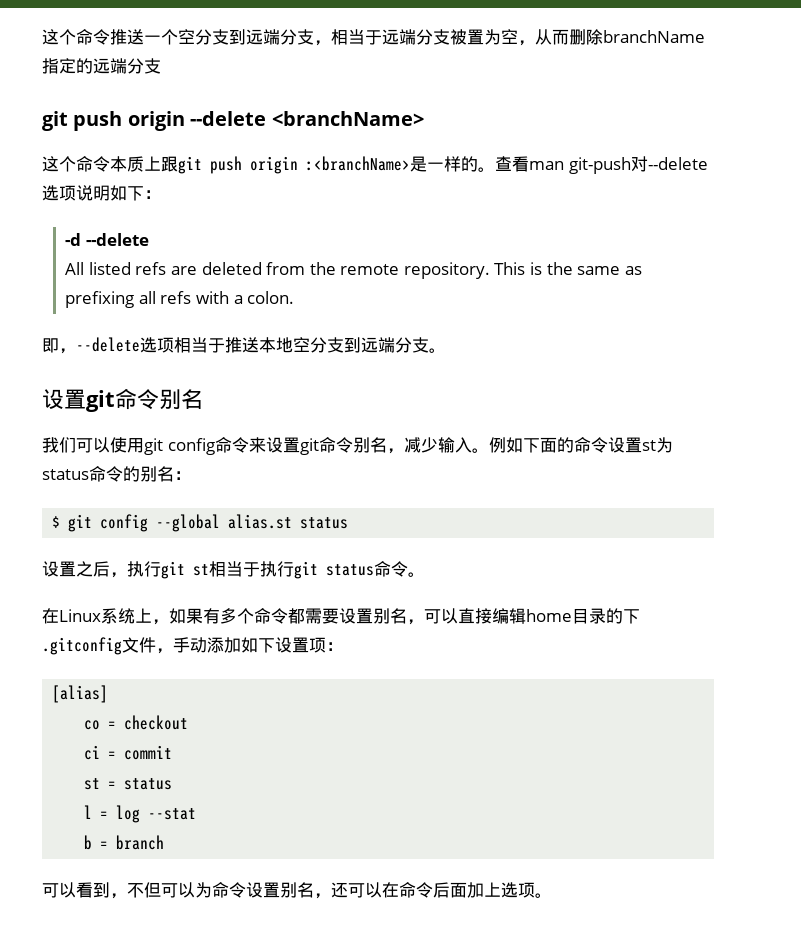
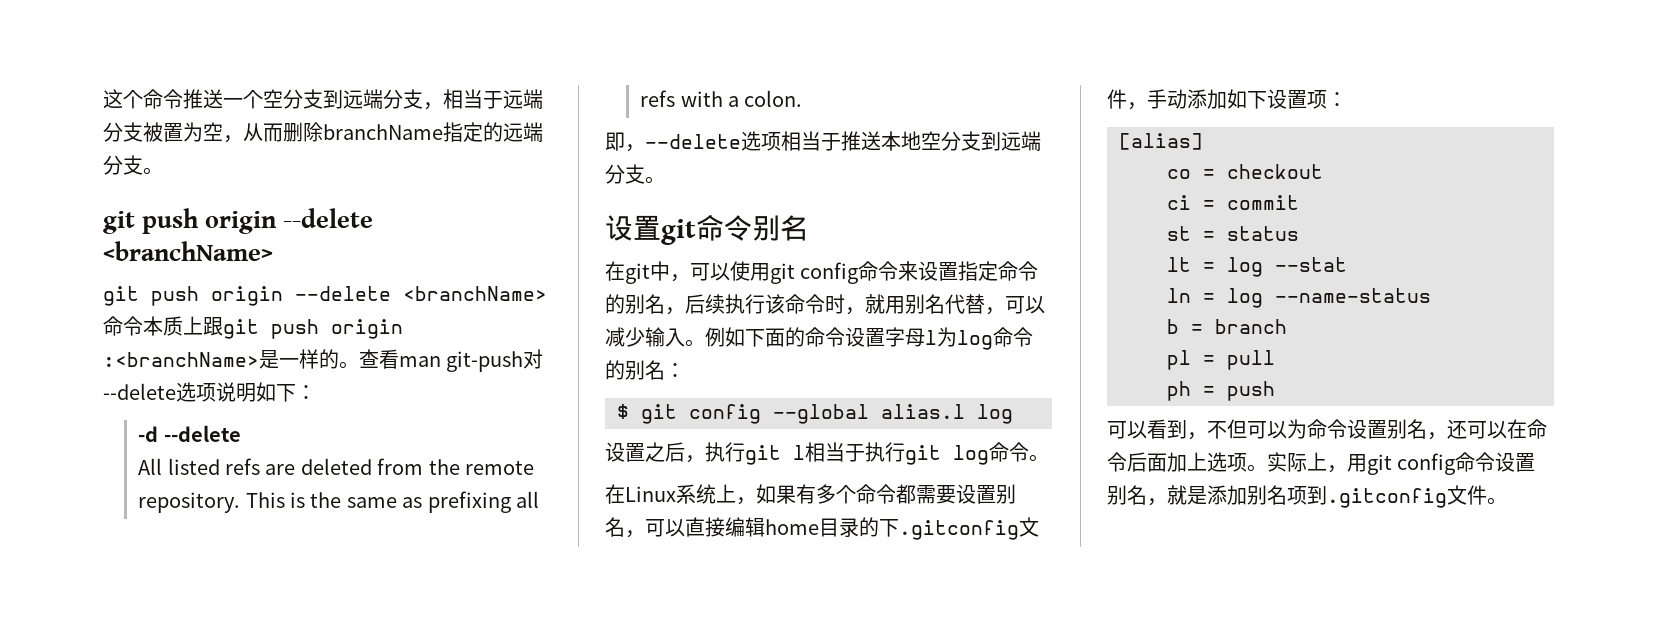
(161, 66) none -> [143,167,163,175] 。
[42,156,76,172] 这个 -> [103,286,547,306] git push origin --delete <branchName>
[42,437,76,453] 我们 -> [605,261,690,284] 在git中，
[299,437,404,455] git命令别名， -> [958,261,1039,281] [605,294,1045,315] 指定命令的别名，后续执行该命令时，就用别名代替，可以
[641,437,673,453] [42,469,89,480] st为status -> [885,327,993,350] 字母l为log
[228,514,349,529] alias.st status -> [881,404,1013,424] alias.l log
[193,564,209,576] st -> [793,445,805,460] l
[326,564,374,576] status -> [953,445,989,465] log
[84,805,93,819] l -> [1167,257,1191,272] lt
(197, 814) none -> [1167,288,1431,308] // ln = log --name-status
(165, 842) none -> [1167,350,1275,370] [1167,381,1275,401] // pl = pull // ph = push
(552, 895) none -> [1267,452,1536,475] [1107,485,1507,508] 实际上，用git config命令设置别名，就是添加别名项到.gitconfig文件。

